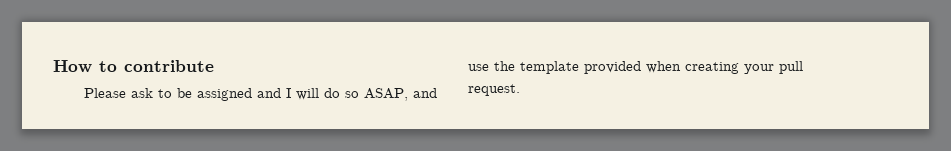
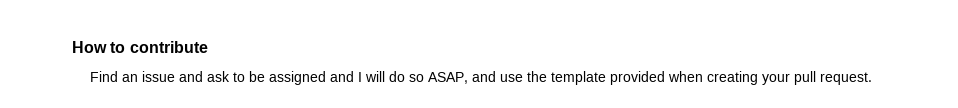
[84,88,127,98] Please -> [90,71,204,82] Find an issue and

